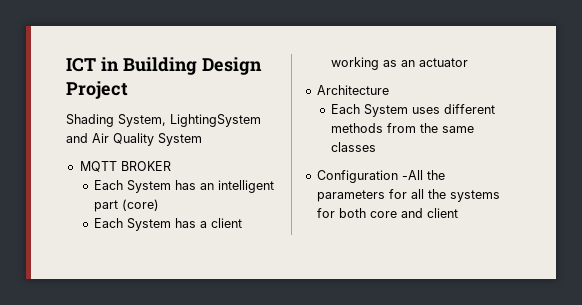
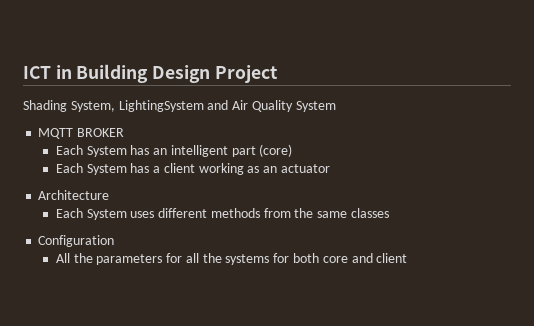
[401,170,423,180] -All -> [55,253,70,263] // All

